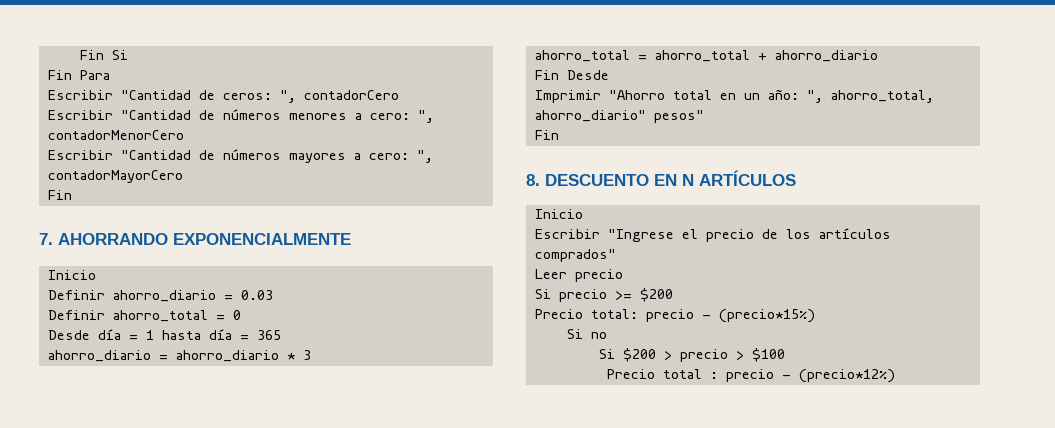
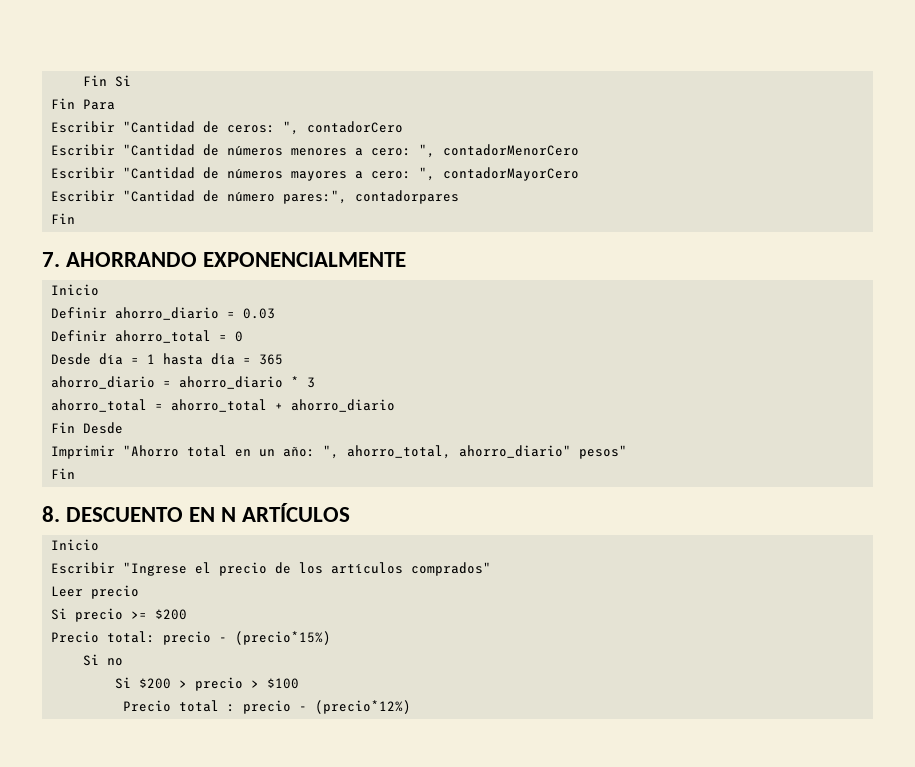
(183, 176) none -> [50,190,459,204] // Escribir "Cantidad de número pares:", contadorpares

